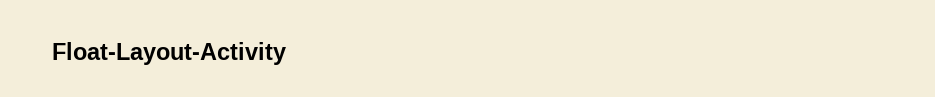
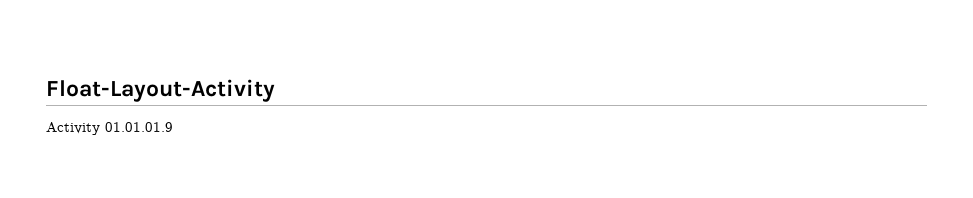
(286, 53) none -> [46,122,173,135] // Activity 01.01.01.9

